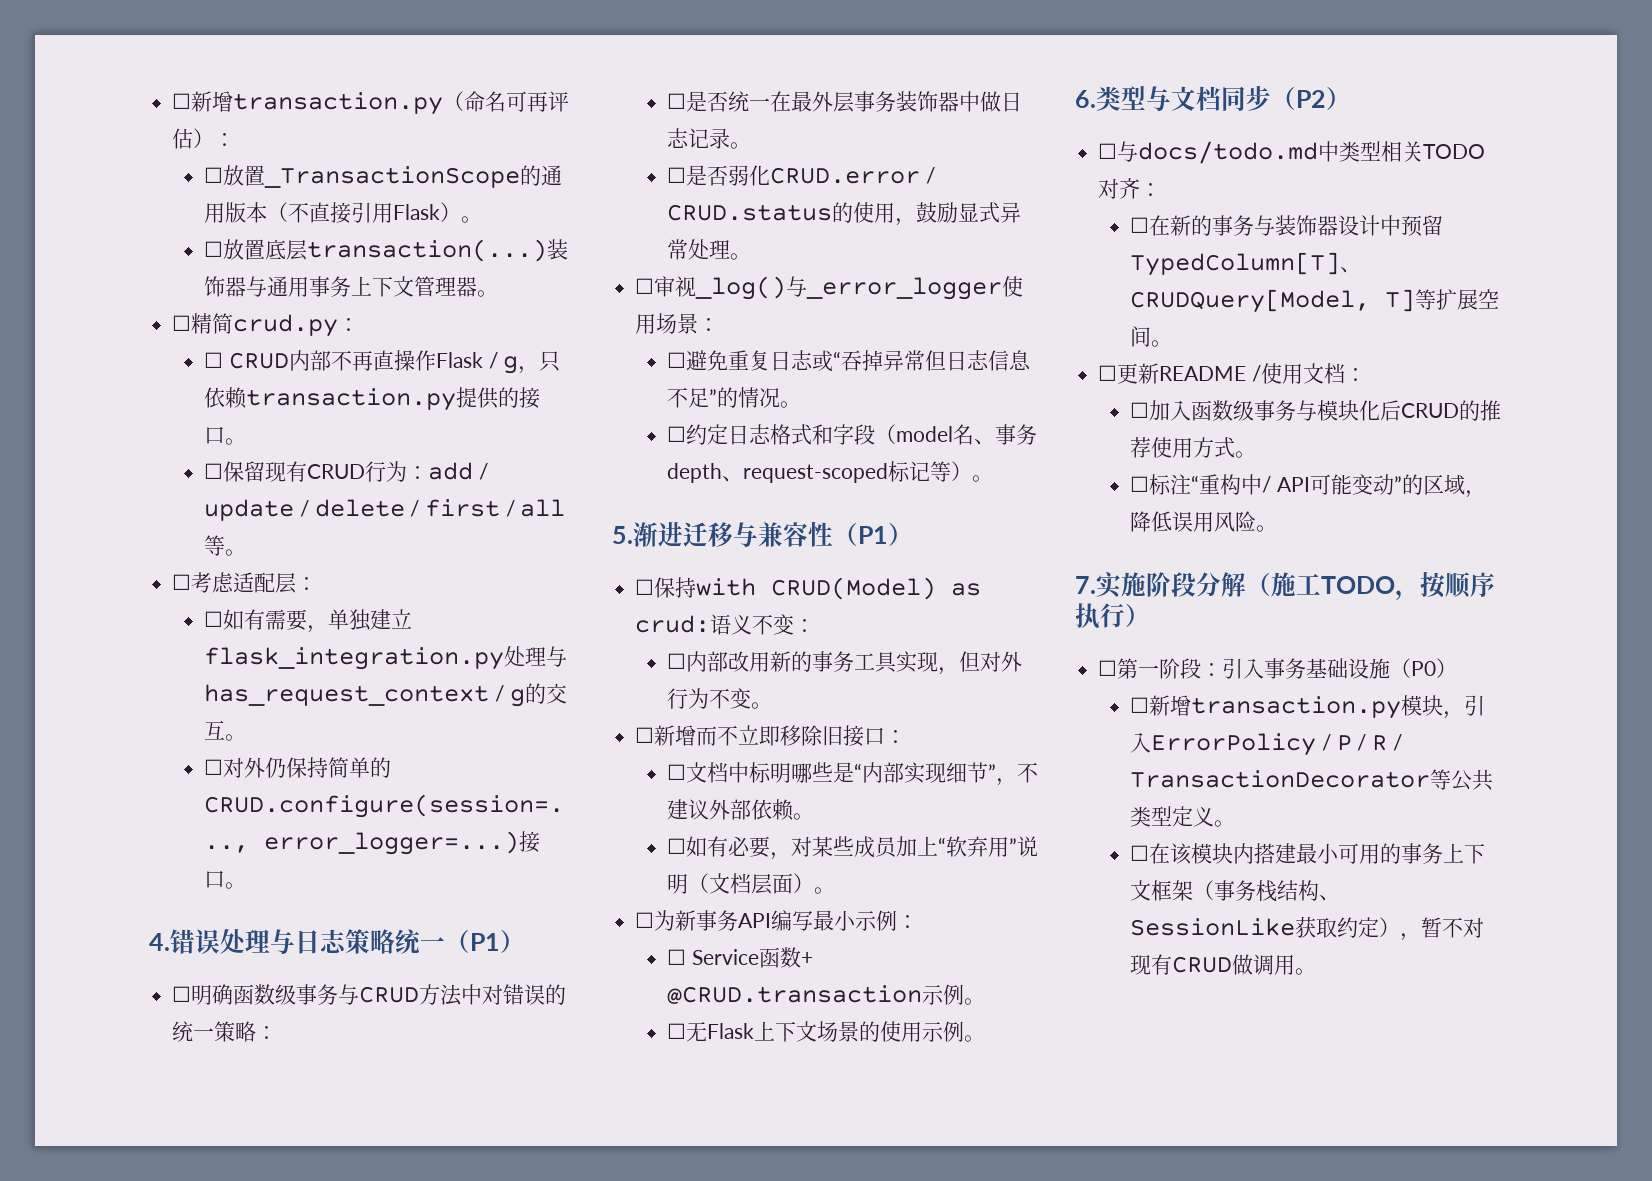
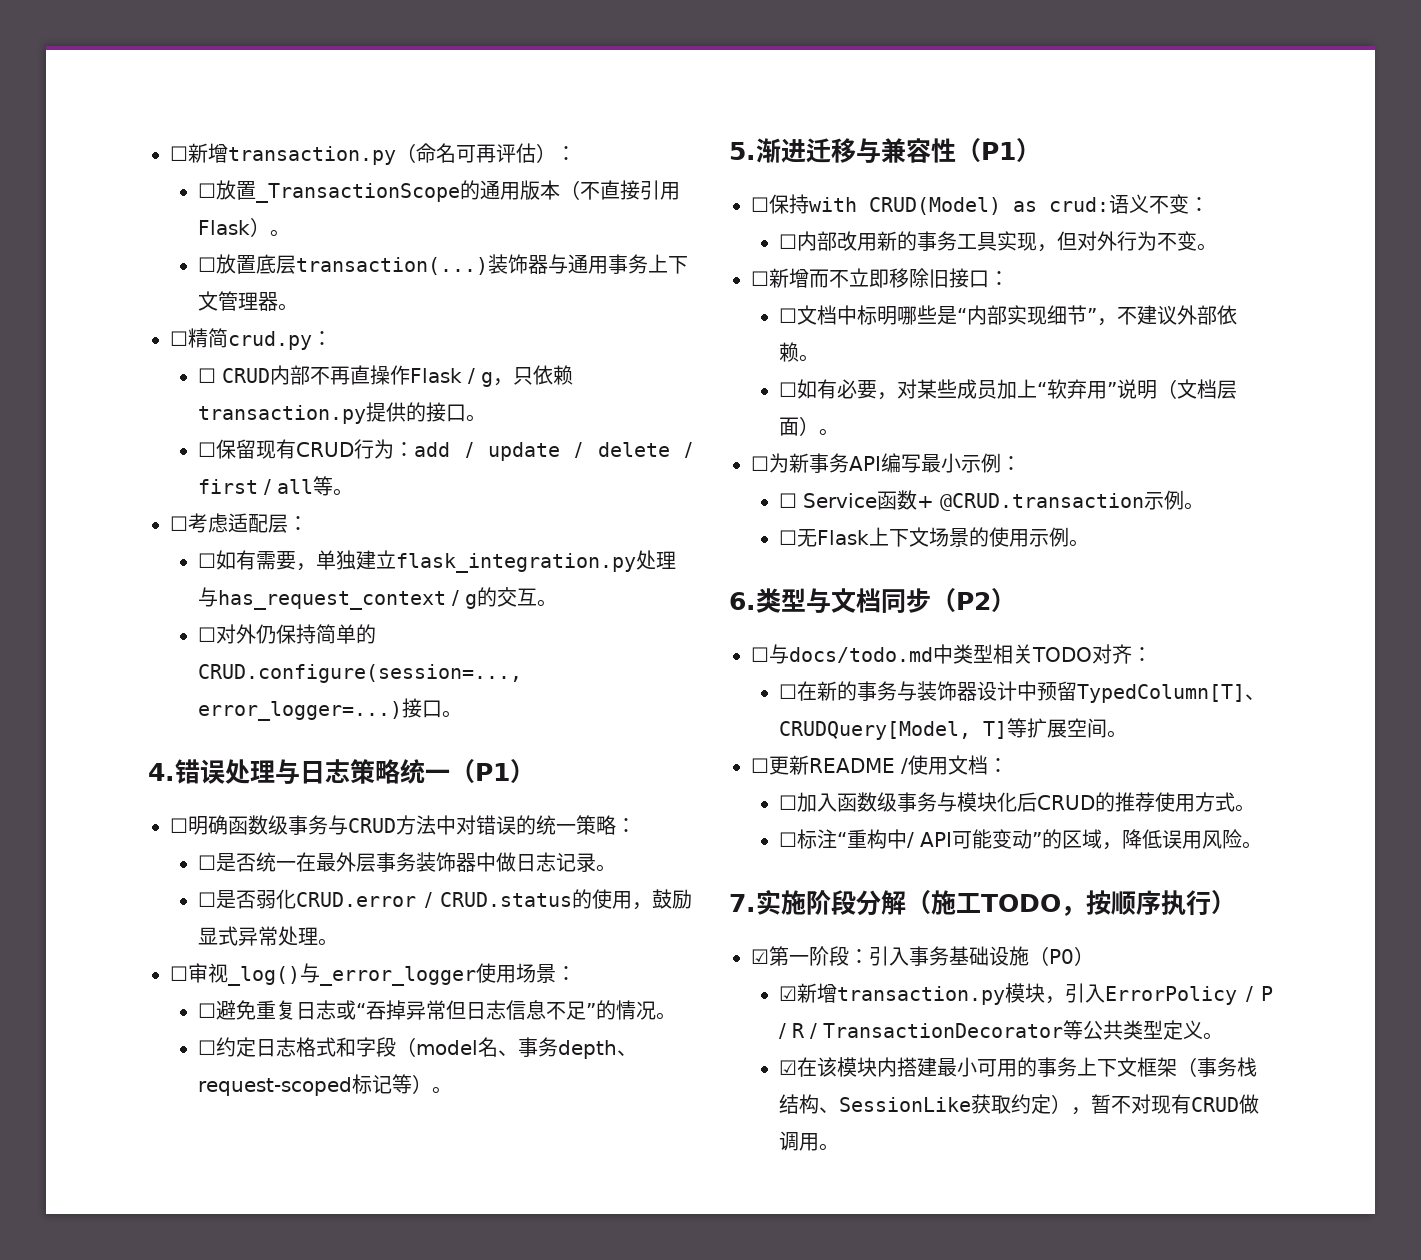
[1098,660,1118,676] ☐ -> [751,949,769,964] ☑
[1130,697,1150,713] ☐ -> [779,986,798,1001] ☑
[1130,845,1150,861] ☐ -> [779,1060,798,1075] ☑

